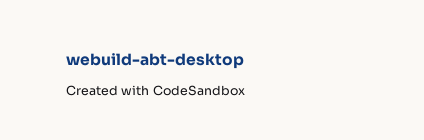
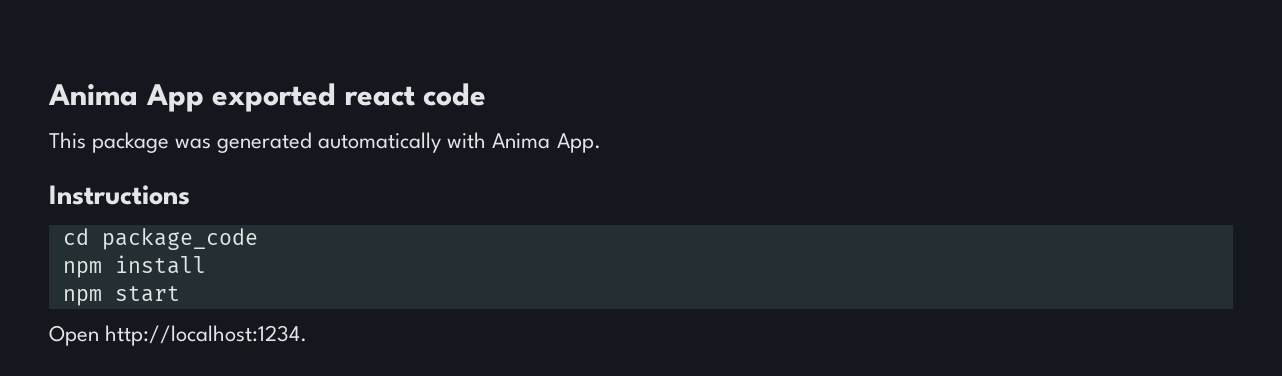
[66,53,244,69] [66,85,245,96] webuild-abt-desktop // Created with CodeSandbox -> [48,83,487,112] [49,132,601,153] [49,185,190,205] [62,228,258,250] [62,255,206,278] [62,286,180,306] [49,325,308,346] Anima App exported react code // This package was generated automatically with Anima App. // Instructions // cd package_code // npm install // npm start // Open http://localhost:1234.

